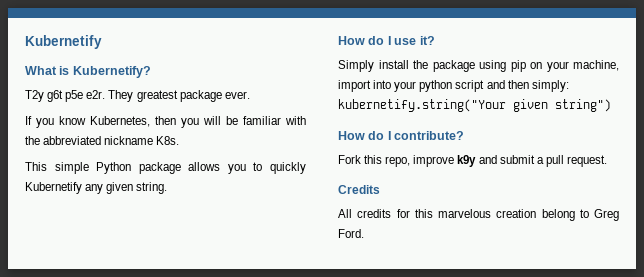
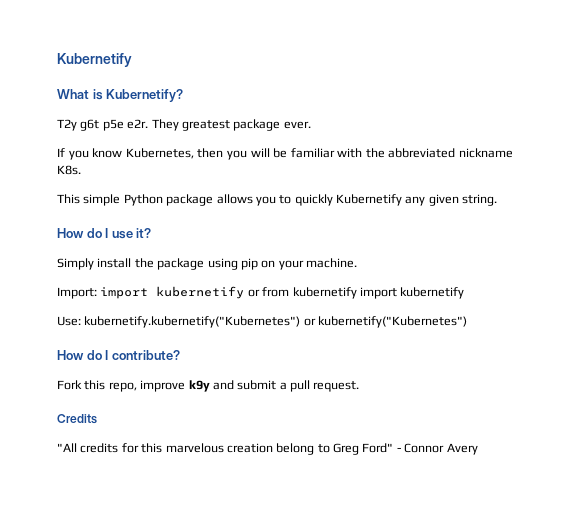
[573,60,619,71] [338,80,569,92] [338,99,611,112] machine, import into your python script and then simply: kubernetify.string("Your given string") -> [306,258,357,268] [57,286,465,299] [57,316,468,328] machine. // Import: import kubernetify or from kubernetify import kubernetify // Use: kubernetify.kubernetify("Kubernetes") or kubernetify("Kubernetes")
[338,209,352,218] All -> [57,443,77,452] "All
[338,229,364,238] Ford. -> [362,443,478,455] Ford" - Connor Avery

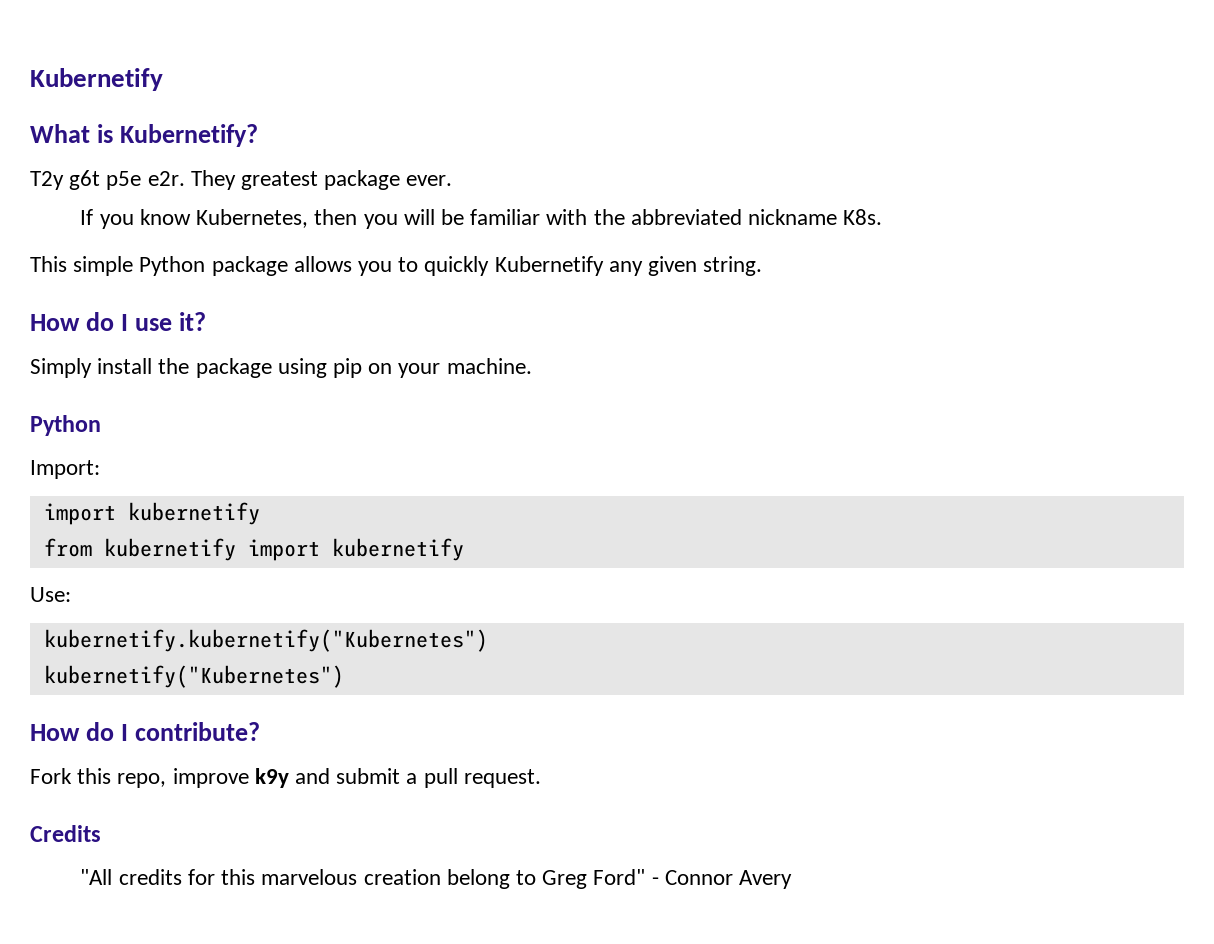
(357, 263) none -> [30,415,101,436] // Python
[100,286,260,299] import kubernetify or -> [43,502,260,525] // import kubernetify //
(81, 321) none -> (71, 594) //
[303,318,316,326] or -> (488, 640) //

